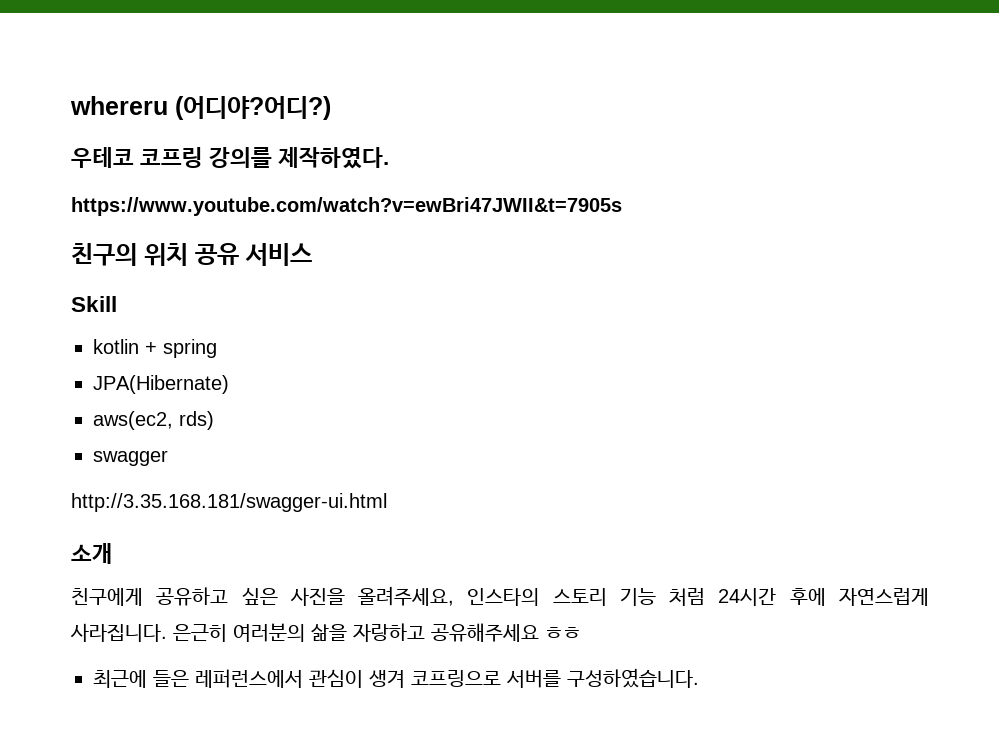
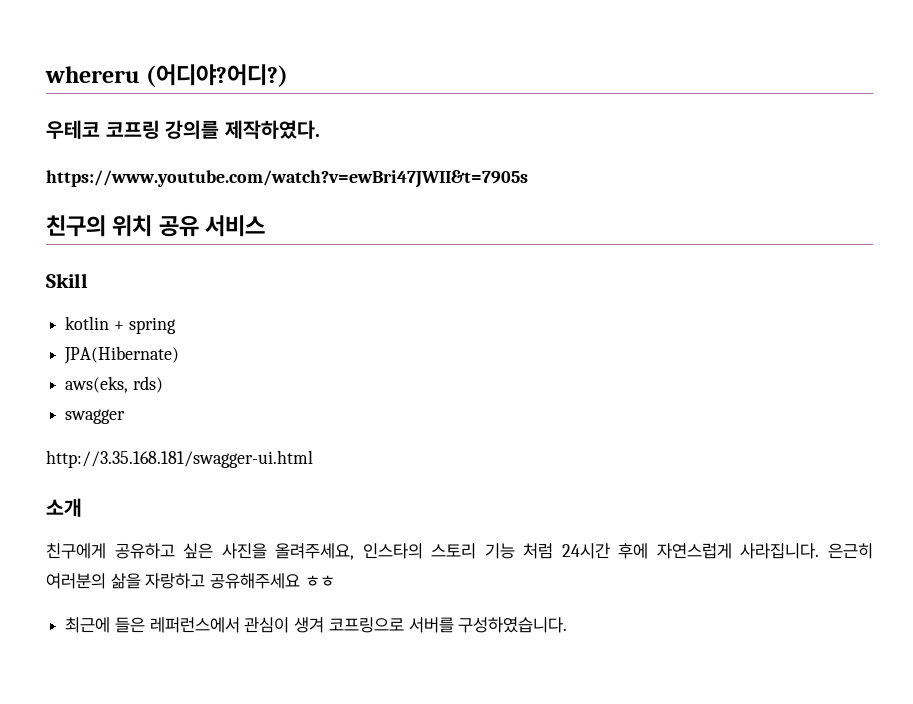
[93,411,173,430] aws(ec2, -> [65,376,129,393] aws(eks,

